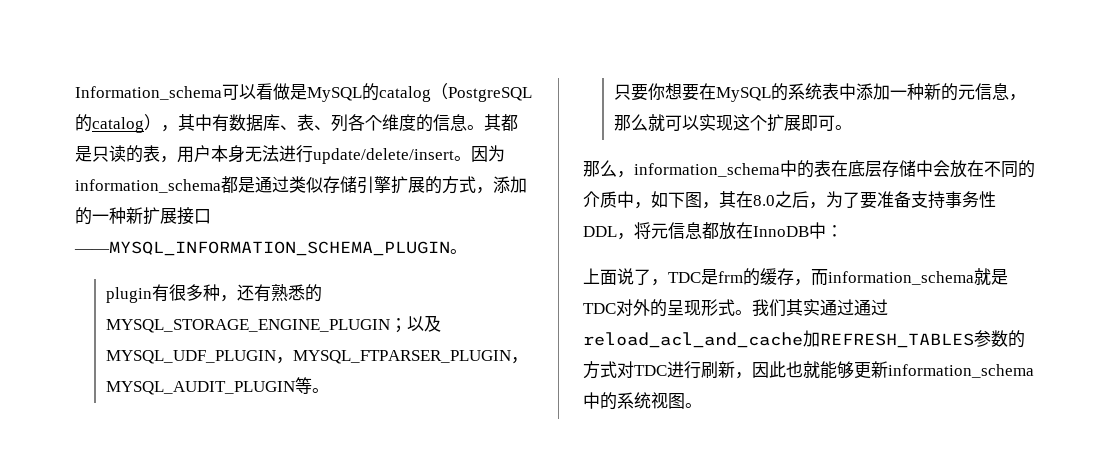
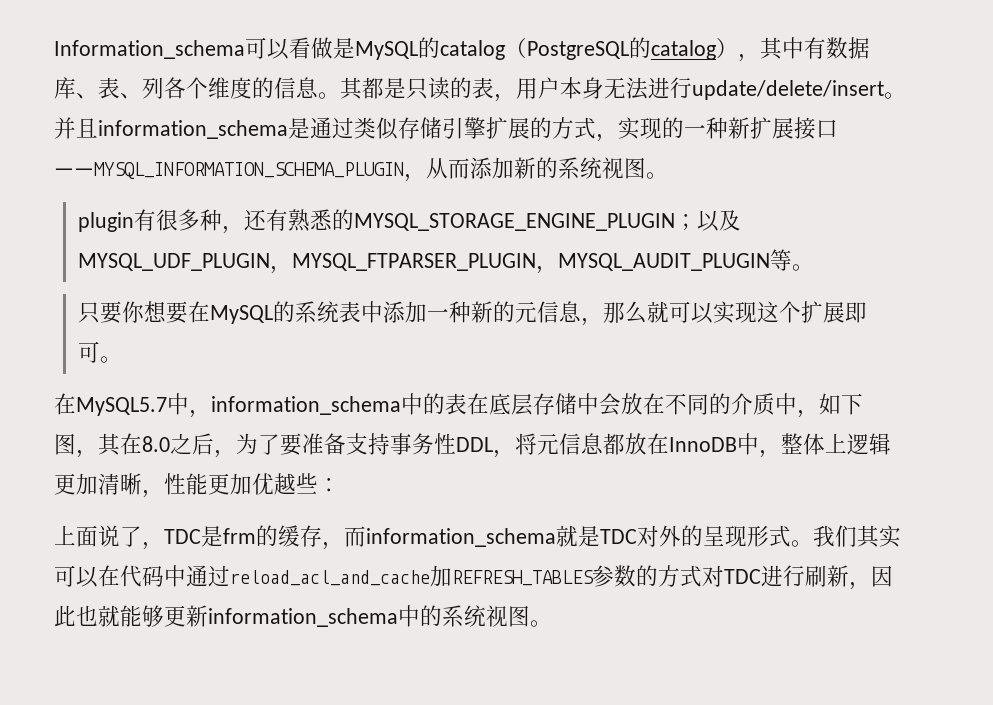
[471,145,505,162] [75,176,238,193] 因为information_schema都 -> [54,117,288,139] 并且information_schema
[493,176,527,193] 添加 -> [618,117,662,140] 实现
(450, 248) none -> [404,157,646,182] ，从而添加新的系统视图
[583,160,617,177] 那么 -> [54,393,189,416] 在MySQL5.7中
(826, 230) none -> [759,433,891,458] [54,473,318,498] ，整体上逻辑更加清晰，性能更加优越些
[820,299,854,316] 通过 -> [54,565,186,588] 可以在代码中

